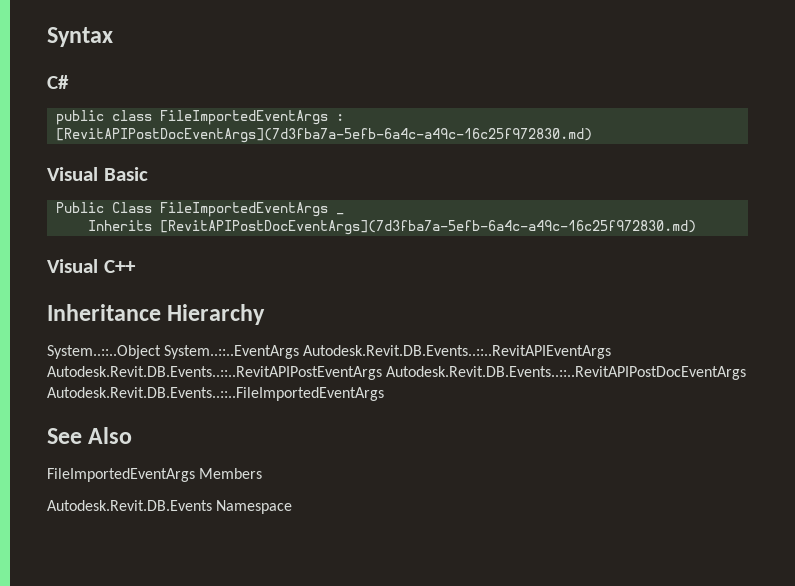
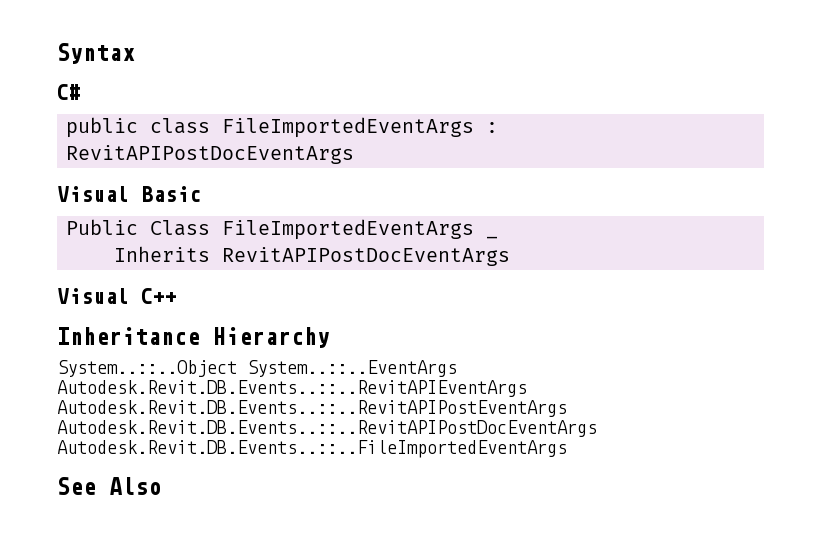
[56,128,593,143] [RevitAPIPostDocEventArgs](7d3fba7a-5efb-6a4c-a49c-16c25f972830.md) -> [66,145,354,164] RevitAPIPostDocEventArgs
[160,220,697,235] [RevitAPIPostDocEventArgs](7d3fba7a-5efb-6a4c-a49c-16c25f972830.md) -> [222,247,510,266] RevitAPIPostDocEventArgs
[47,468,263,482] [47,500,293,514] // FileImportedEventArgs Members // Autodesk.Revit.DB.Events Namespace -> (161, 486) none

